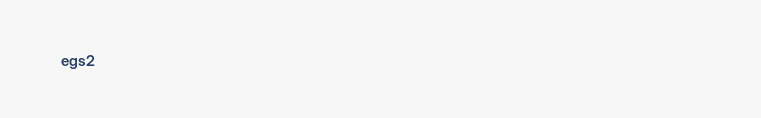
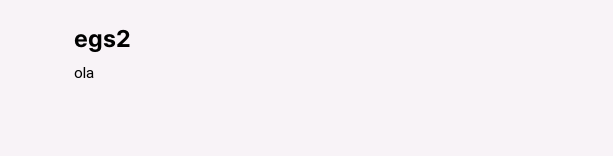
(95, 62) none -> [74,67,94,78] // ola

